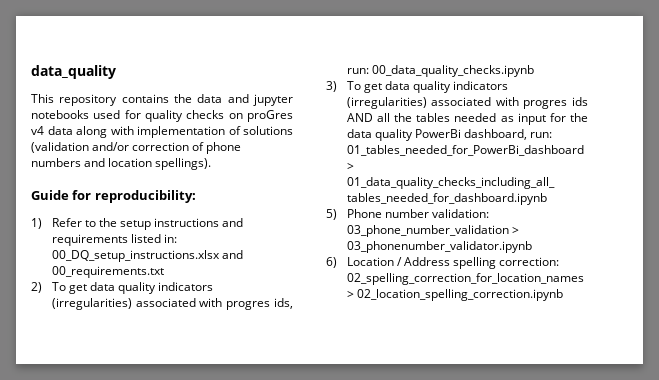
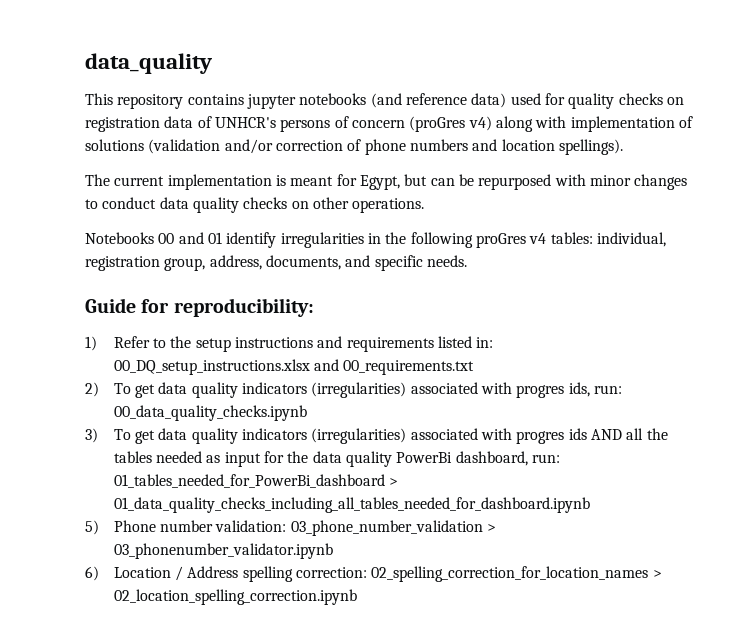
[174,94,293,106] [31,110,89,119] the data and jupyter notebooks -> [246,93,507,109] jupyter notebooks (and reference data)
[247,110,293,122] [31,126,73,135] proGres v4 data -> [85,116,492,132] registration data of UNHCR's persons of concern (proGres v4)
(212, 164) none -> [85,174,688,190] [85,197,425,213] [85,232,666,248] [85,255,467,271] // The current implementation is meant for Egypt, but can be repurposed with minor changes to conduct data quality checks on other operations. // Notebooks 00 and 01 identify irregularities in the following proGres v4 tables: individual, registration group, address, documents, and specific needs.

